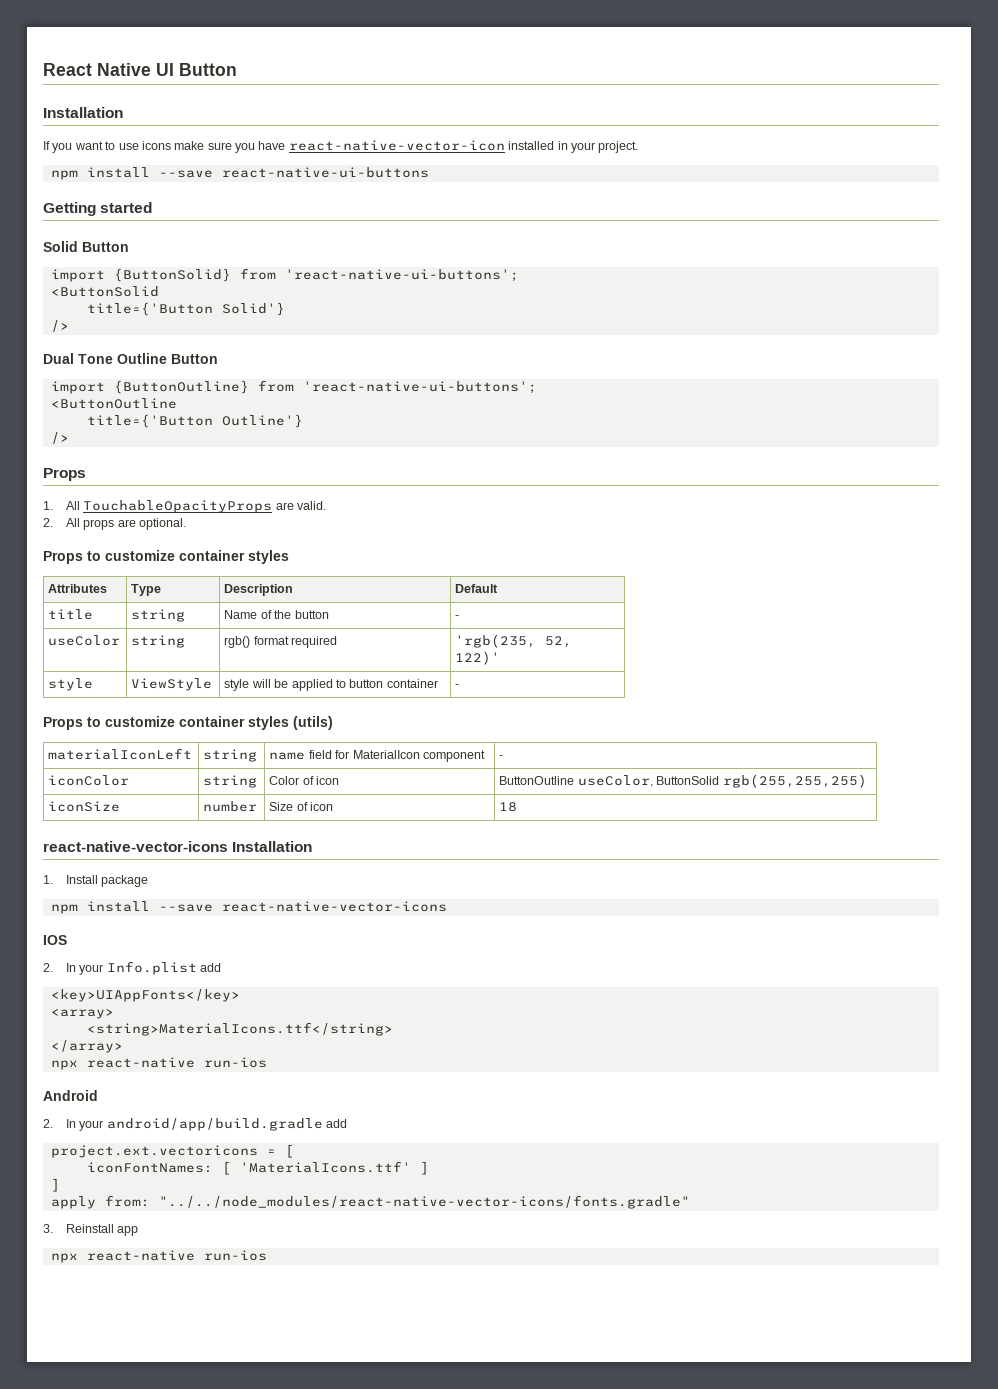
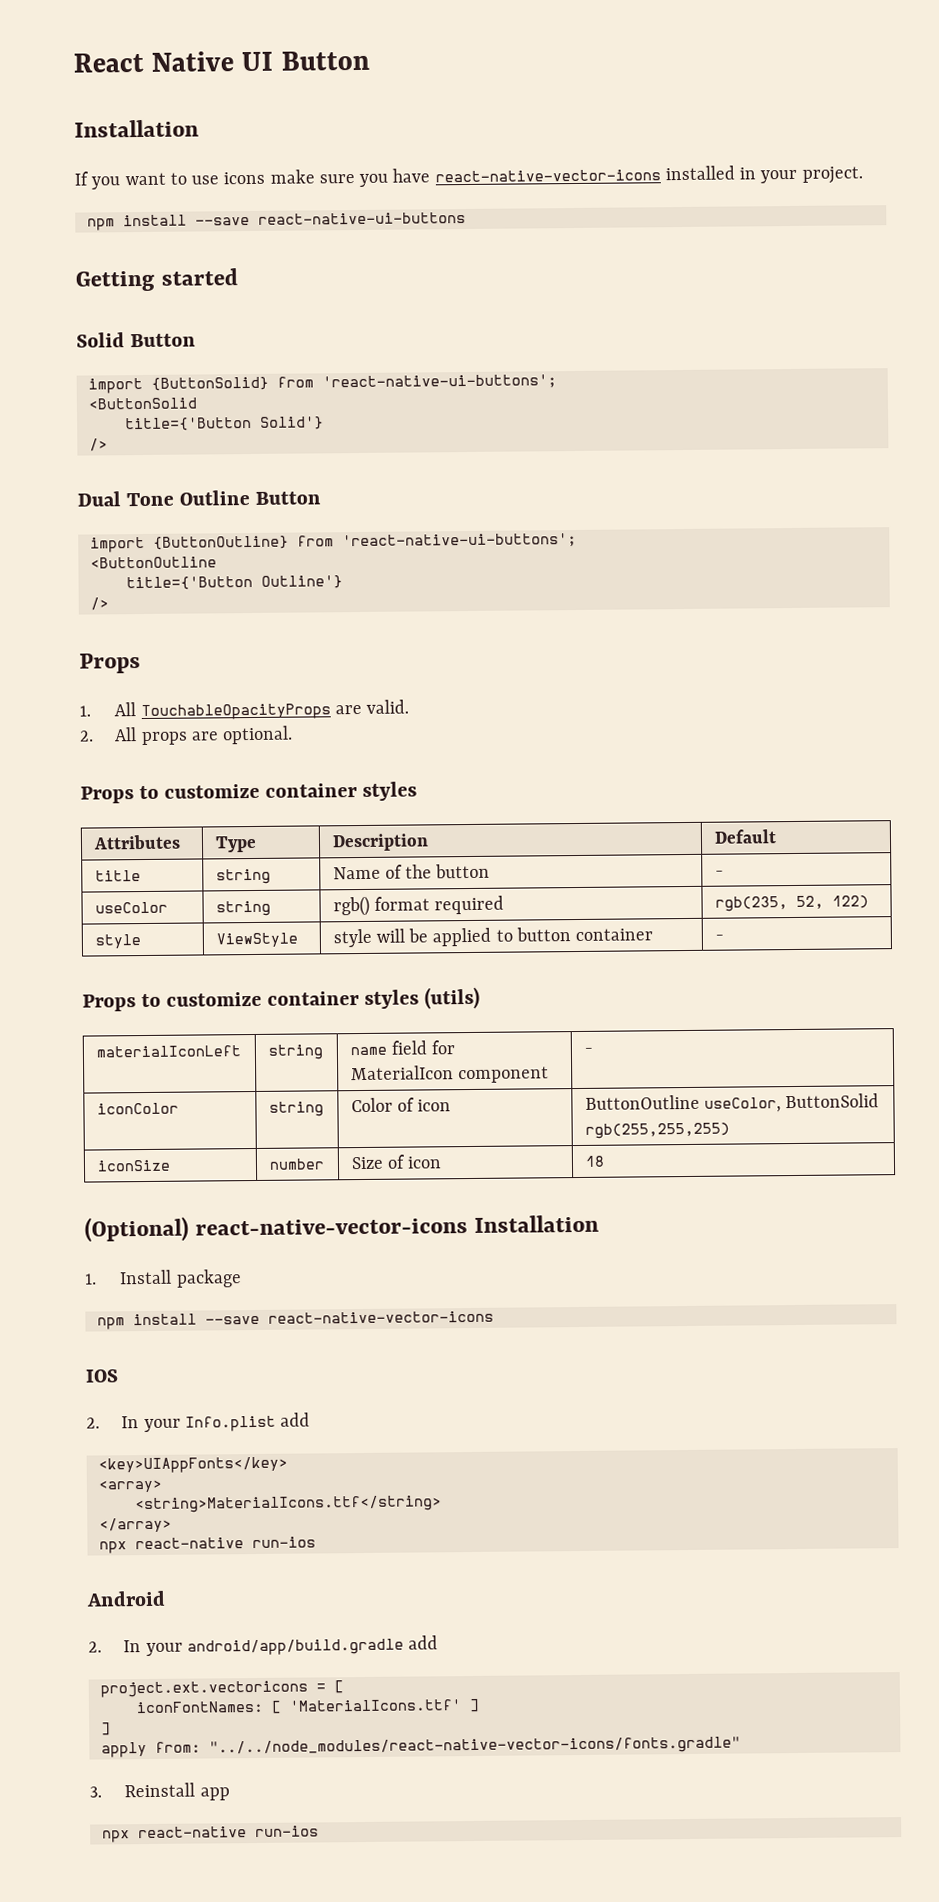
[288,140,505,151] react-native-vector-icon -> [434,169,661,183] react-native-vector-icons
[455,634,573,648] [455,651,501,665] 'rgb(235, 52, 122)' -> [714,895,869,912] rgb(235, 52, 122)
(518, 807) none -> [84,1216,189,1243] (Optional)

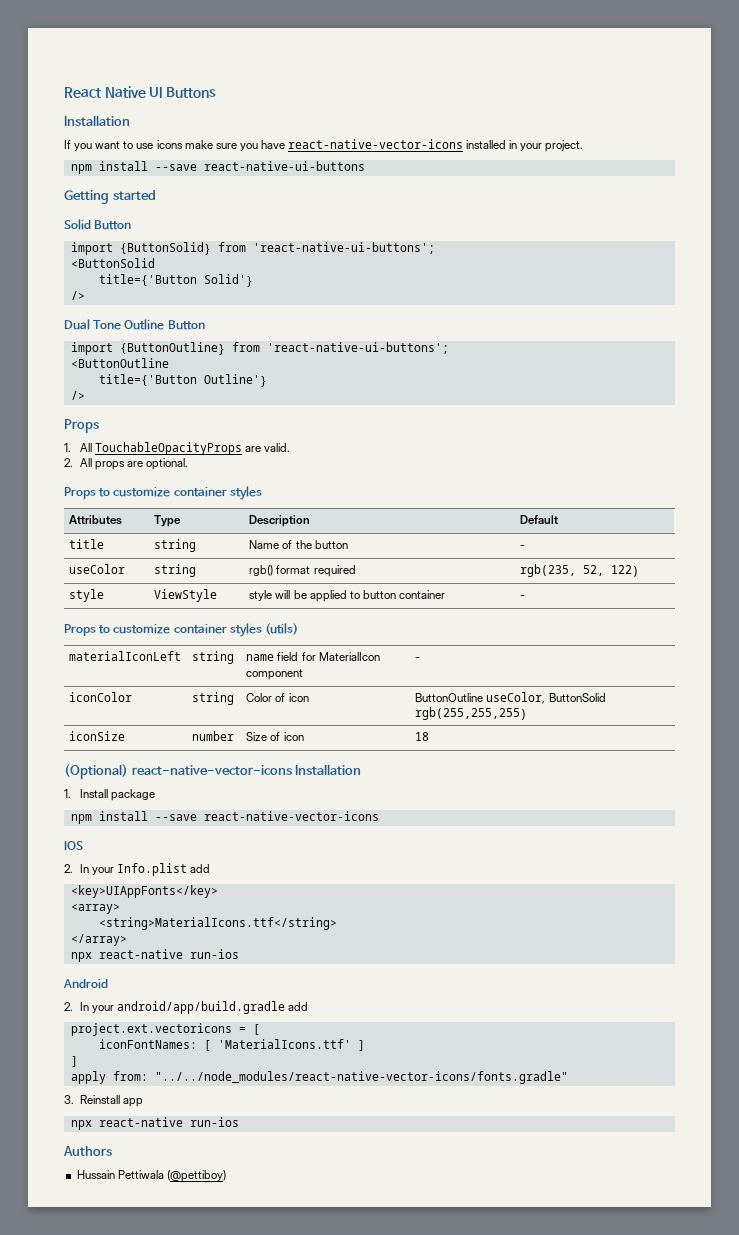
[280,50,370,71] Button -> [165,87,216,98] Buttons
(319, 1831) none -> [63,1146,112,1156] [76,1170,226,1182] // Authors // Hussain Pettiwala (@pettiboy)

